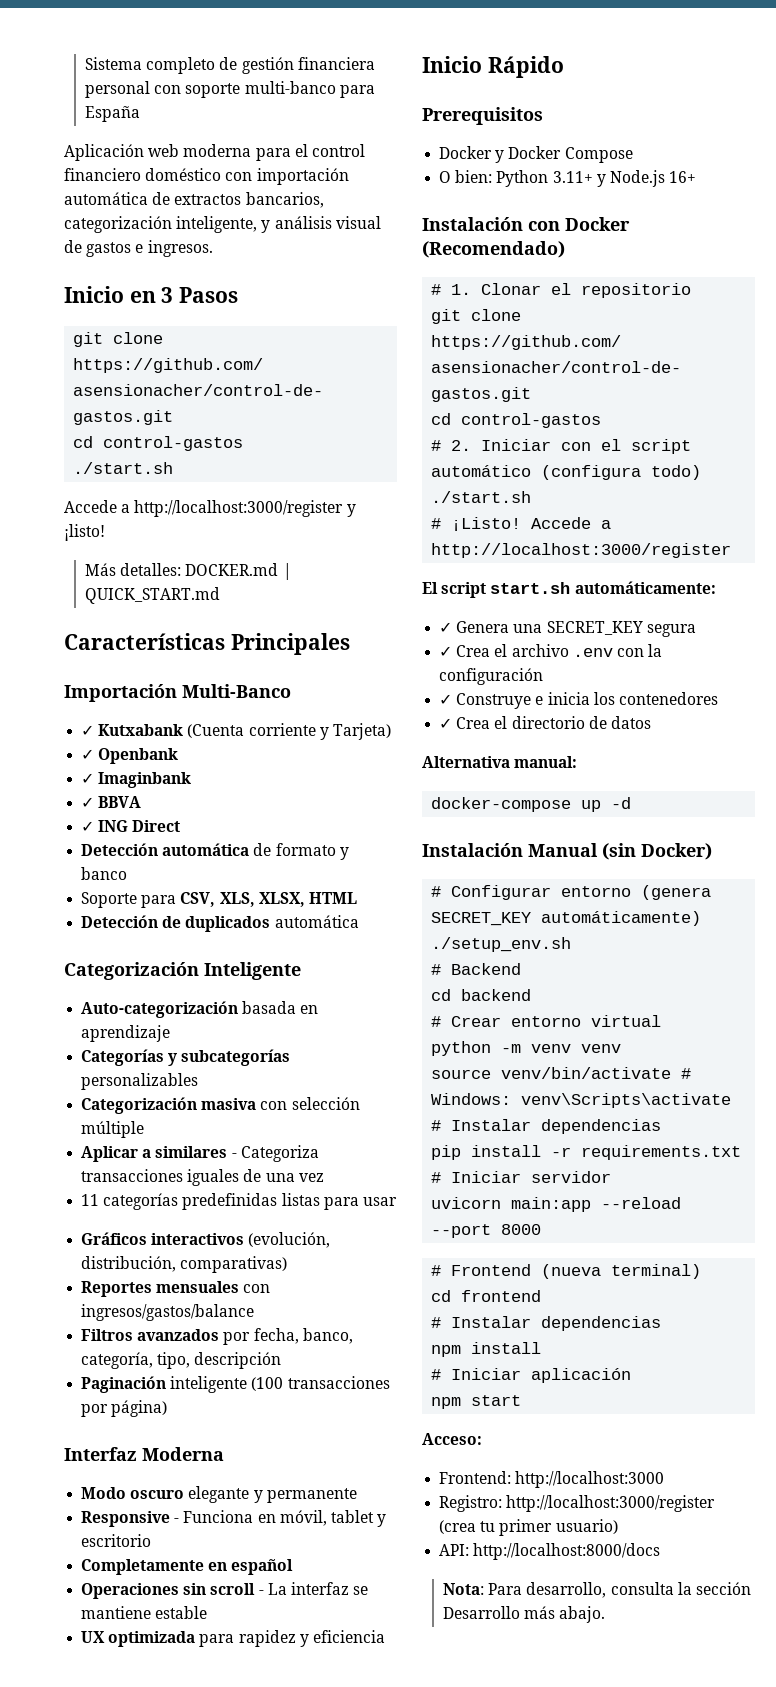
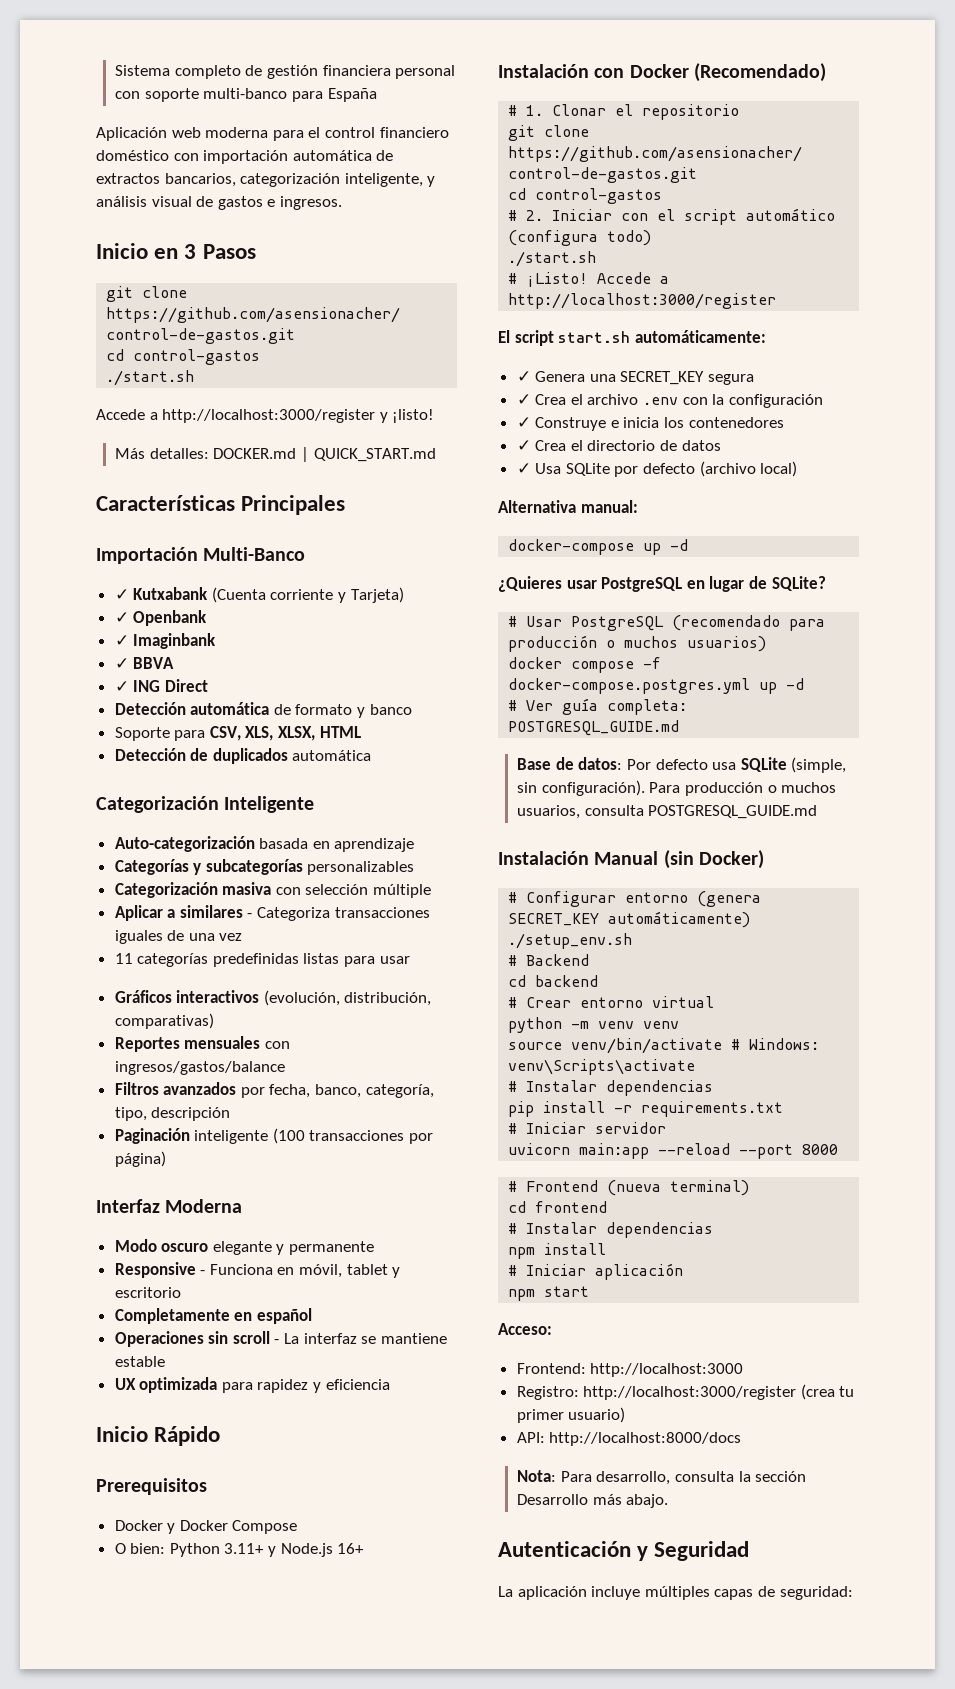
(651, 722) none -> [516,461,798,477] // ✓ Usa SQLite por defecto (archivo local)
(632, 803) none -> [498,576,826,592] [508,615,826,631] [508,635,767,652] [508,657,662,673] [508,678,805,694] [508,698,688,715] [508,720,680,736] [517,757,847,773] [517,780,837,796] [517,805,818,819] // ¿Quieres usar PostgreSQL en lugar de SQLite? // # Usar PostgreSQL (recomendado para producción o muchos usuarios) // docker compose -f docker-compose.postgres.yml up -d // # Ver guía completa: POSTGRESQL_GUIDE.md // Base de datos: Por defecto usa SQLite (simple, sin configuración). Para producción o muchos usuarios, consulta POSTGRESQL_GUIDE.md
(606, 1614) none -> [498,1541,750,1561] [498,1586,853,1600] // Autenticación y Seguridad // La aplicación incluye múltiples capas de seguridad:

